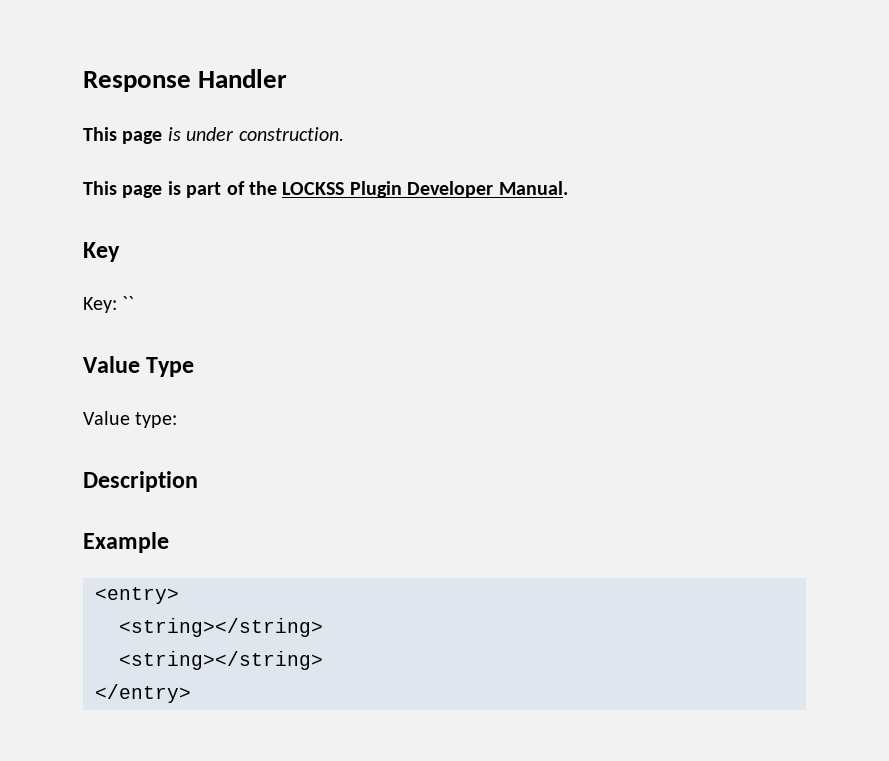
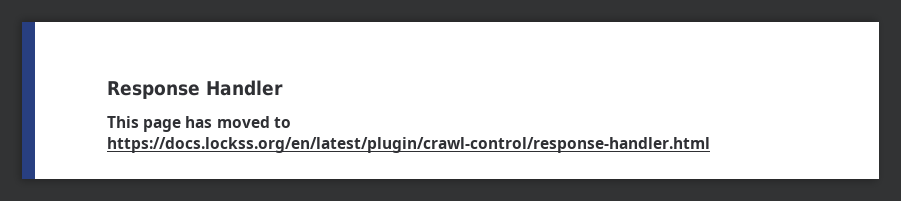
[167,127,344,141] [83,181,568,198] [83,242,120,262] [83,296,135,313] [83,356,195,377] [83,411,178,428] [83,471,198,492] [83,532,169,553] [95,587,179,604] [119,618,323,637] [119,651,323,670] [95,684,191,703] is under construction. // This page is part of the LOCKSS Plugin Developer Manual. // Key // Key: `` // Value Type // Value type: // Description // Example // <entry> // <string></string> // <string></string> // </entry> -> [185,116,291,128] [107,137,710,153] has moved to https://docs.lockss.org/en/latest/plugin/crawl-control/response-handler.html

